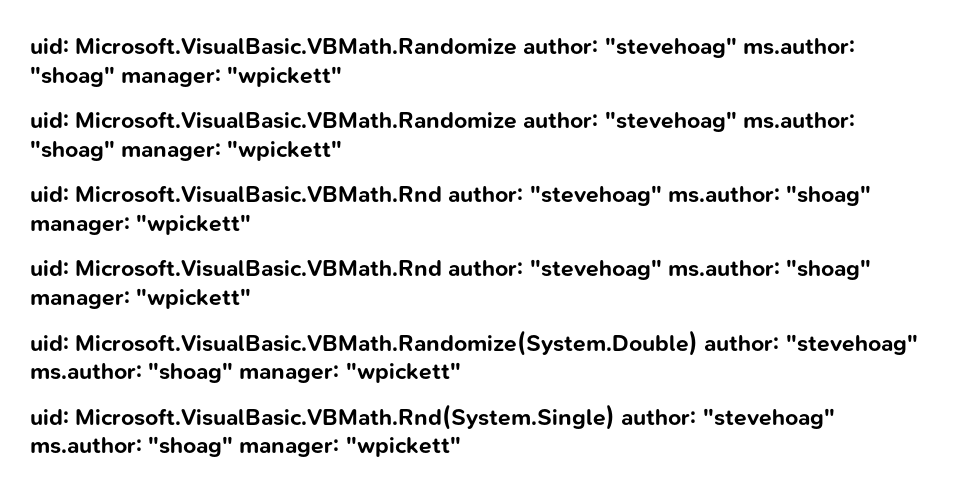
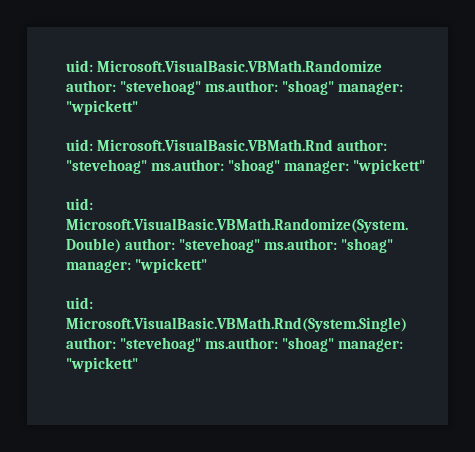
[30,37,855,58] [30,66,343,87] [30,111,855,132] [30,140,343,161] [30,185,872,206] [30,214,252,235] uid: Microsoft.VisualBasic.VBMath.Randomize author: "stevehoag" ms.author: "shoag" manager: "wpickett" // uid: Microsoft.VisualBasic.VBMath.Randomize author: "stevehoag" ms.author: "shoag" manager: "wpickett" // uid: Microsoft.VisualBasic.VBMath.Rnd author: "stevehoag" ms.author: "shoag" manager: "wpickett" -> [66,60,383,72] [66,80,404,95] [66,100,138,115] uid: Microsoft.VisualBasic.VBMath.Randomize author: "stevehoag" ms.author: "shoag" manager: "wpickett"

